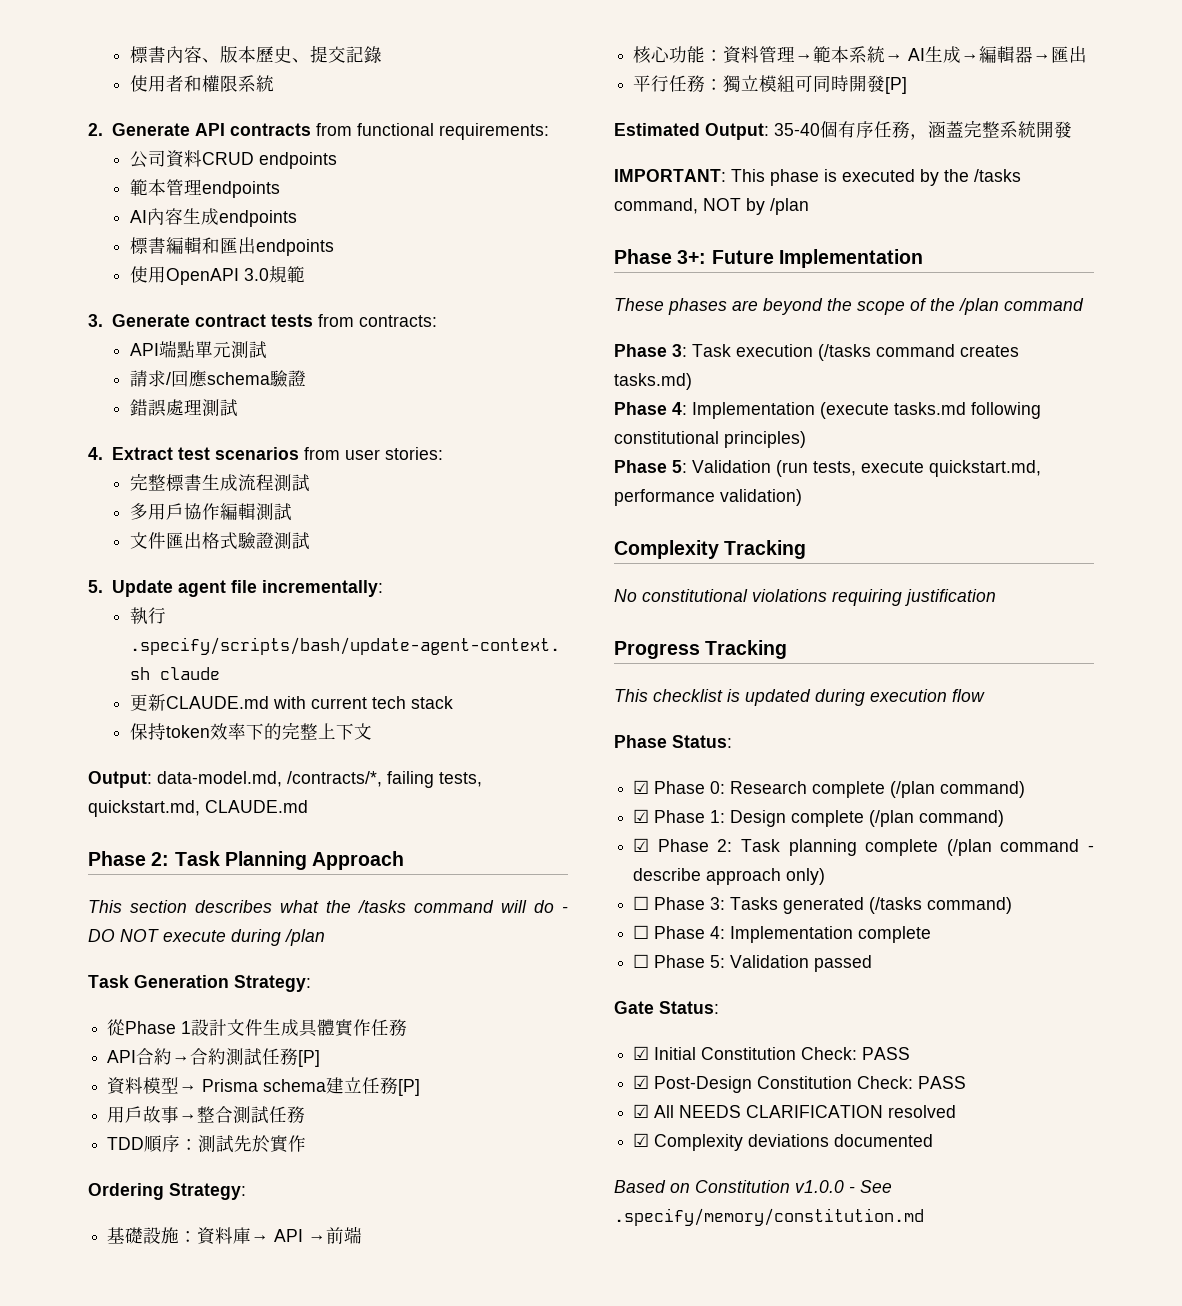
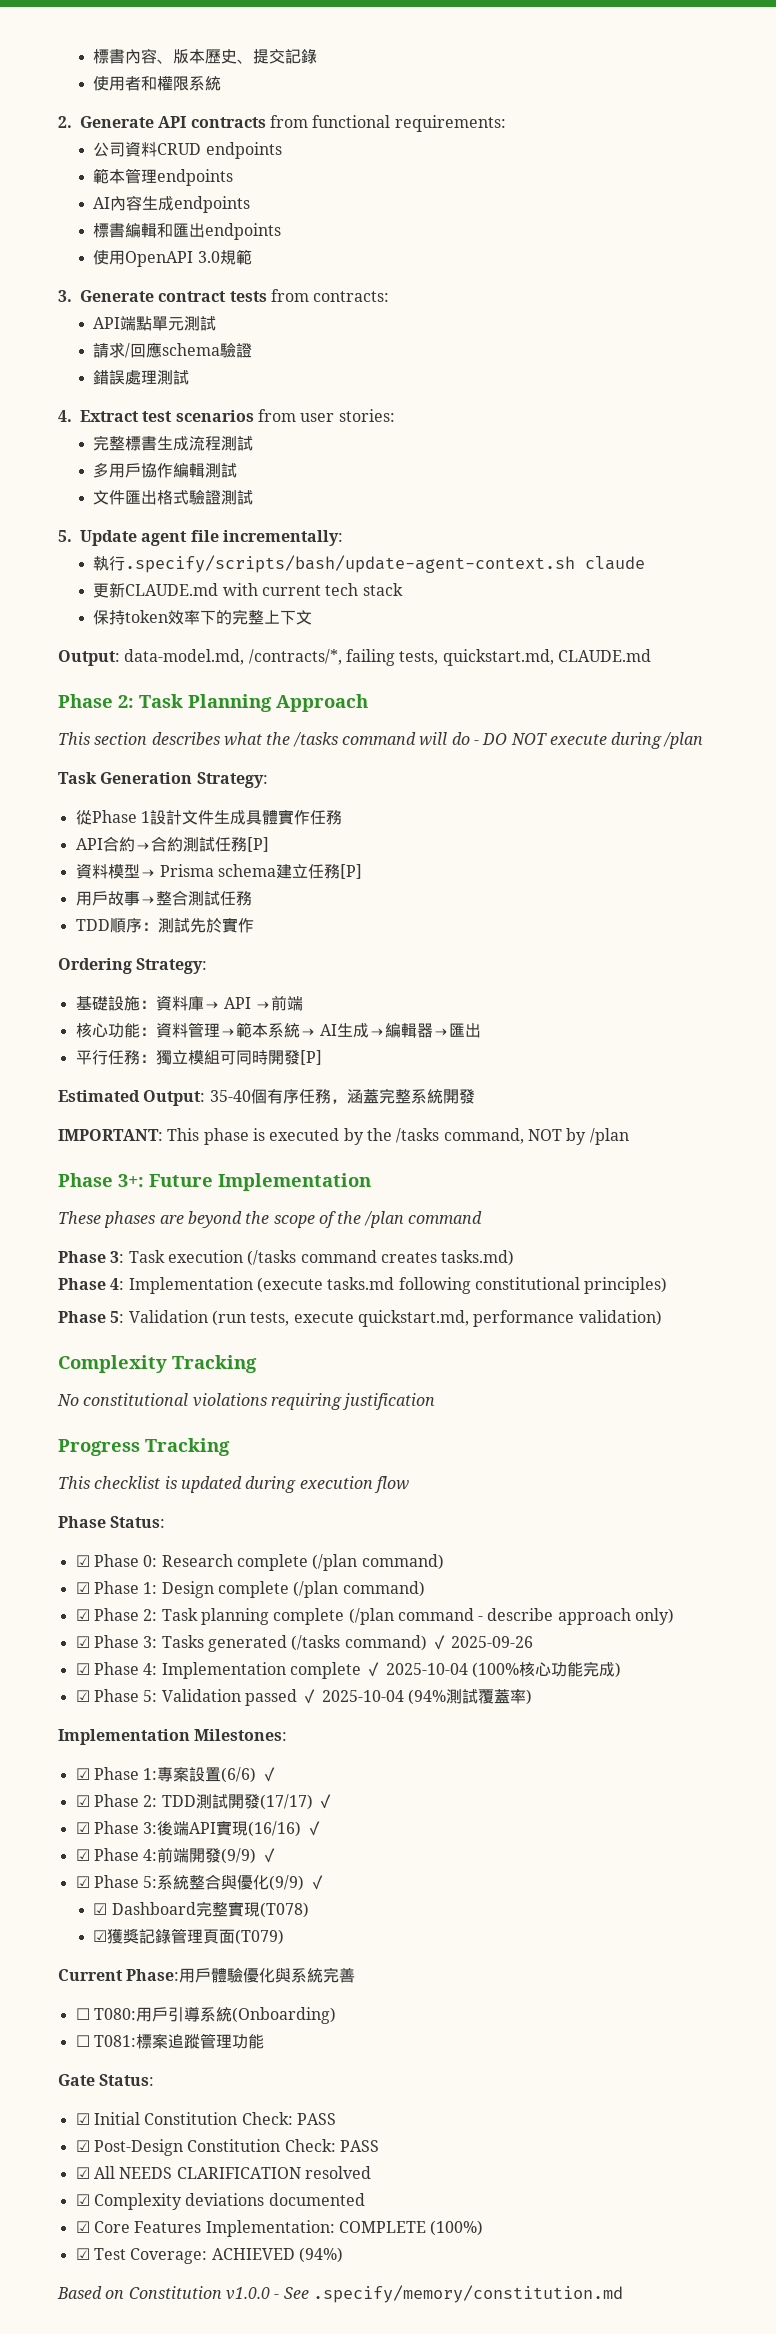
[633,896,650,910] ☐ -> [75,1636,90,1648] ☑
[633,925,650,939] // ☐ -> [430,1635,534,1650] [75,1663,90,1675] ✓ 2025-09-26 // ☑
[633,954,873,972] // ☐ Phase 5: Validation passed -> [365,1661,621,1678] [75,1689,532,1706] [58,1729,288,1745] [75,1767,277,1783] [75,1794,333,1810] [75,1820,322,1837] [75,1847,277,1864] [75,1874,325,1891] [93,1901,309,1918] [93,1928,285,1945] [58,1967,356,1983] [75,2006,336,2024] [75,2033,264,2049] ✓ 2025-10-04 (100%核心功能完成) // ☑ Phase 5: Validation passed ✓ 2025-10-04 (94%測試覆蓋率) // Implementation Milestones: // ☑ Phase 1:專案設置(6/6) ✓ // ☑ Phase 2: TDD測試開發(17/17) ✓ // ☑ Phase 3:後端API實現(16/16) ✓ // ☑ Phase 4:前端開發(9/9) ✓ // ☑ Phase 5:系統整合與優化(9/9) ✓ // ☑ Dashboard完整實現(T078) // ☑獲獎記錄管理頁面(T079) // Current Phase:用戶體驗優化與系統完善 // ☐ T080:用戶引導系統(Onboarding) // ☐ T081:標案追蹤管理功能
(934, 1140) none -> [75,2220,484,2237] [75,2247,343,2264] // ☑ Core Features Implementation: COMPLETE (100%) // ☑ Test Coverage: ACHIEVED (94%)

